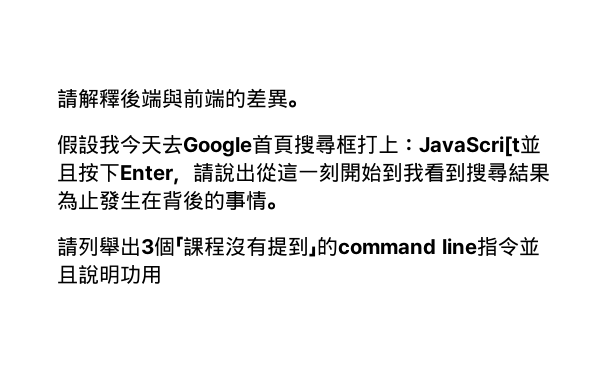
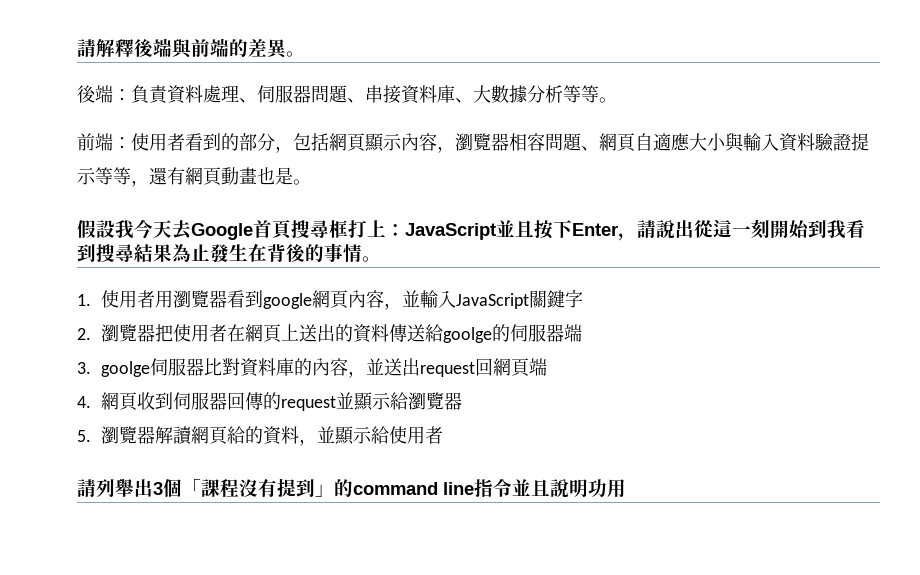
(308, 104) none -> [77,85,617,104] [77,132,869,153] [77,167,311,187] // 後端：負責資料處理、伺服器問題、串接資料庫、大數據分析等等。 // 前端：使用者看到的部分，包括網頁顯示內容，瀏覽器相容問題、網頁自適應大小與輸入資料驗證提示等等，還有網頁動畫也是。
[419,136,520,157] JavaScri[t -> [405,223,496,240] JavaScript
(287, 206) none -> [77,289,584,310] [77,324,583,343] [77,358,548,378] [77,392,463,411] [77,426,444,446] // 1.使用者用瀏覽器看到google網頁內容，並輸入JavaScript關鍵字 // 2.瀏覽器把使用者在網頁上送出的資料傳送給goolge的伺服器端 // 3. goolge伺服器比對資料庫的內容，並送出request回網頁端 // 4.網頁收到伺服器回傳的request並顯示給瀏覽器 // 5.瀏覽器解讀網頁給的資料，並顯示給使用者

